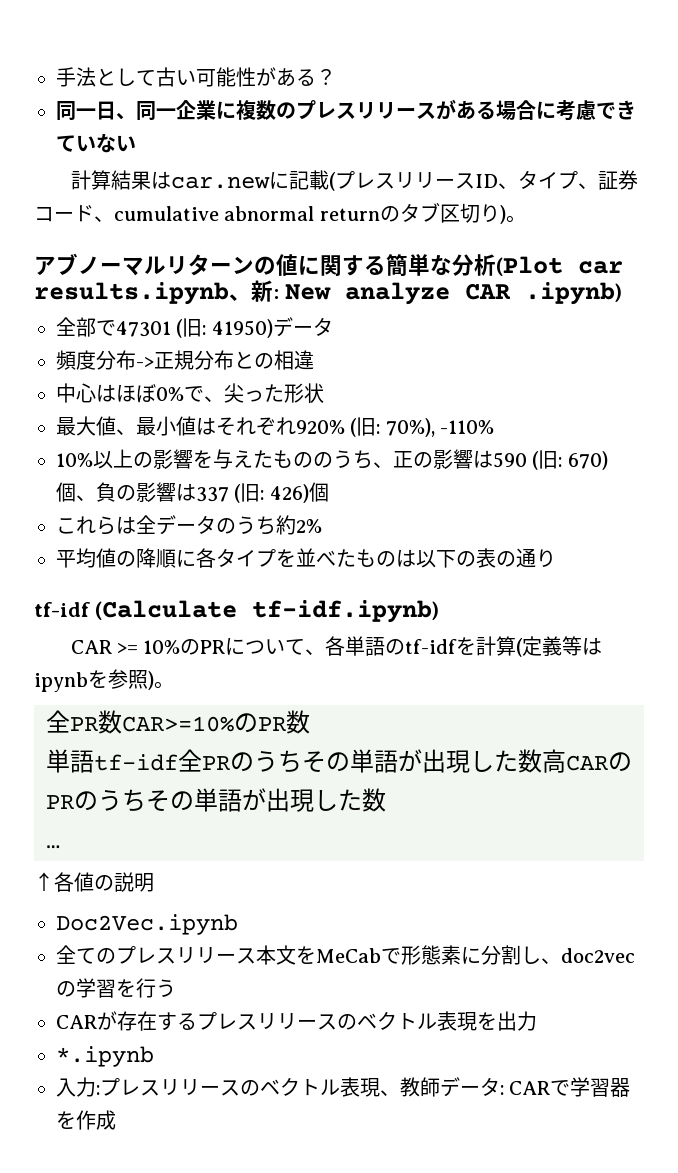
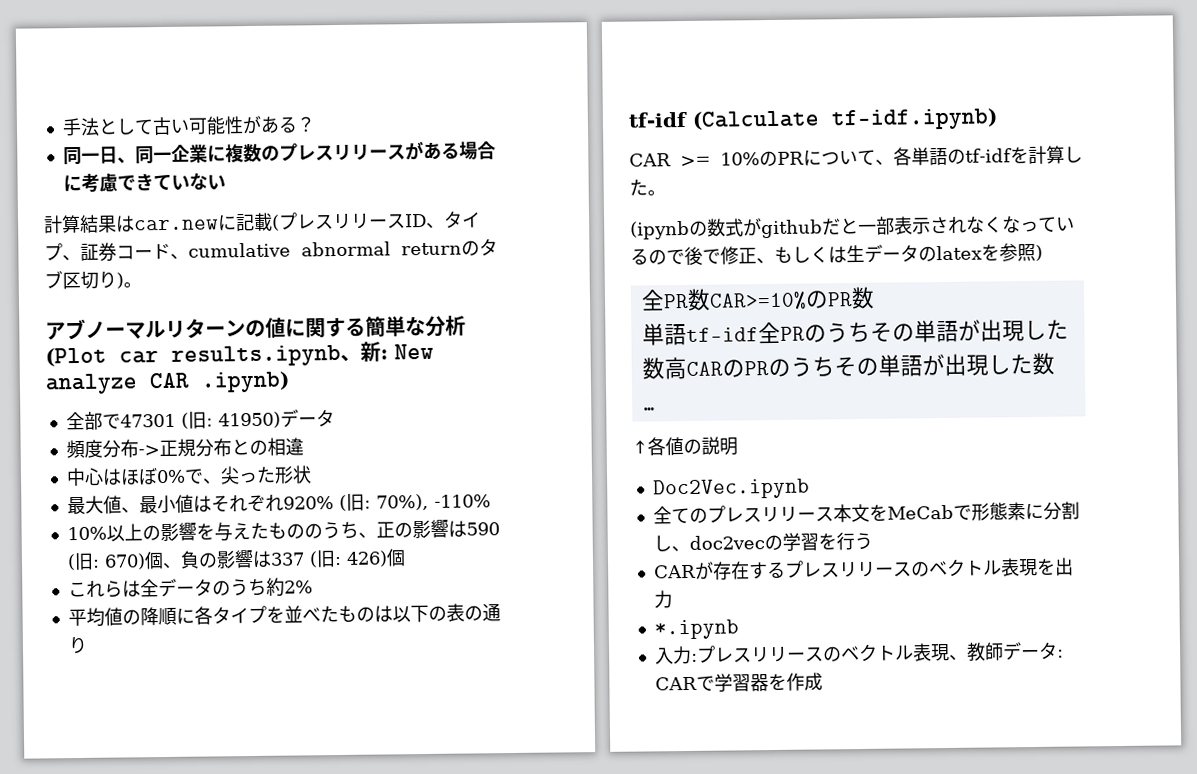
[516,636,603,657] [34,672,88,692] (定義等はipynb -> [1064,146,1083,163] [629,179,666,196] [630,216,1075,240] [630,244,982,266] した。 // (ipynbの数式がgithubだと一部表示されなくなっているので後で修正、もしくは生データのlatex
[154,681,174,689] 。 -> (1043, 252) none

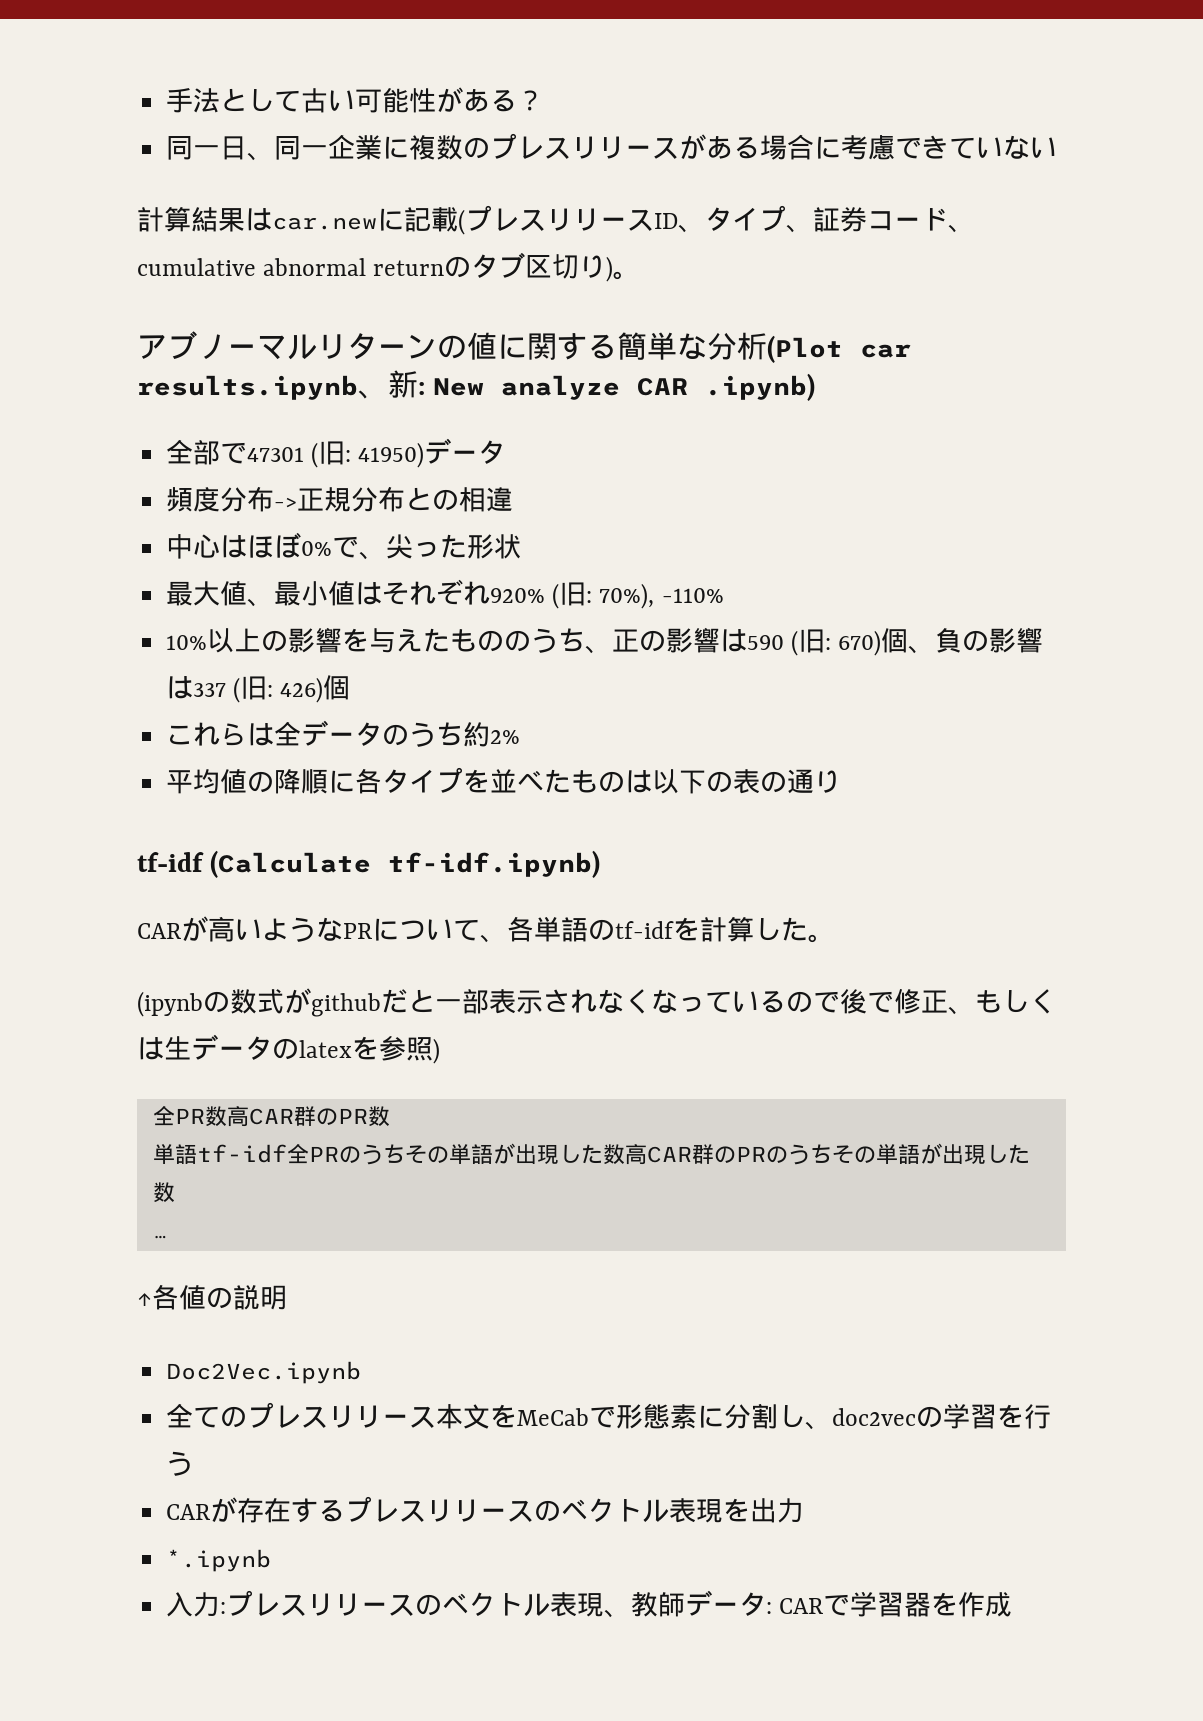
[680,150,778,167] >= 10%の -> [181,916,343,942] が高いような
[708,291,807,311] CAR>=10% -> [226,1106,316,1127] 高CAR群
(723, 368) none -> [691,1144,714,1164] 群

